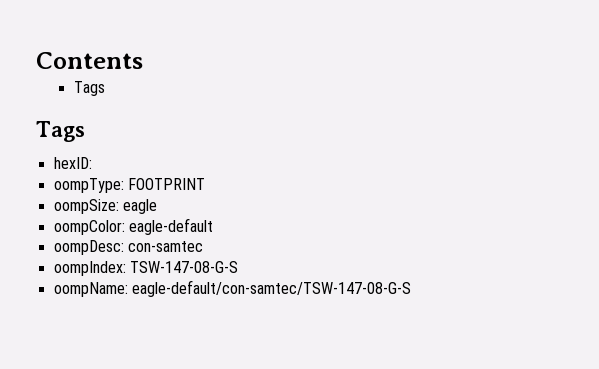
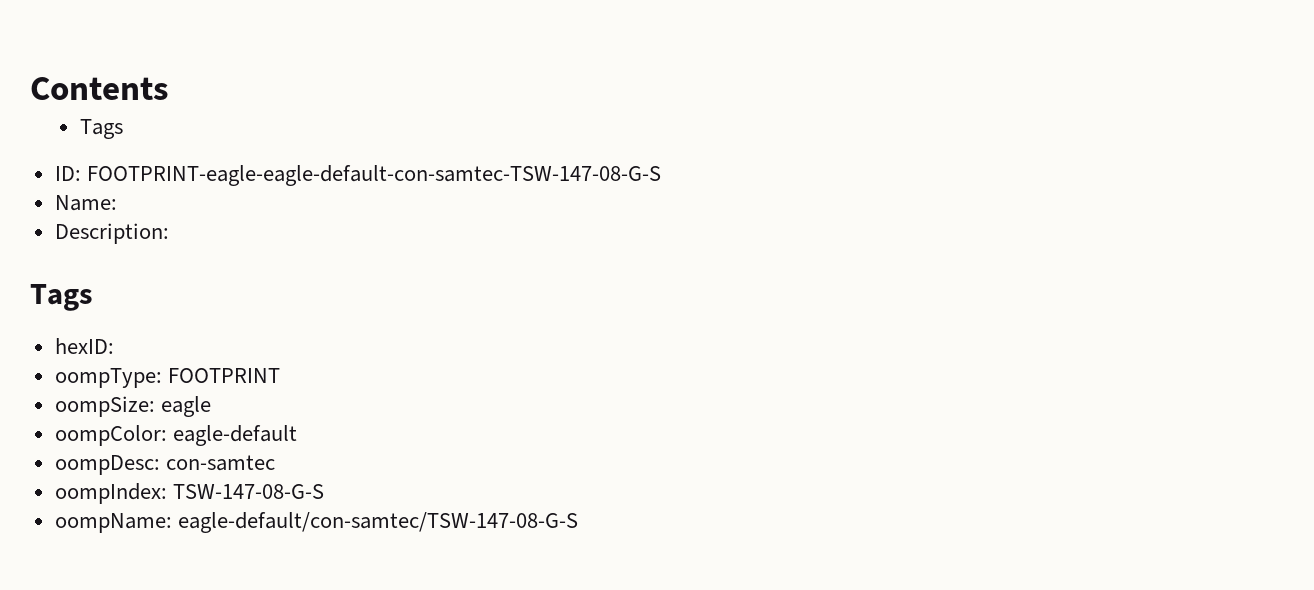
(105, 88) none -> [54,165,661,186] [54,195,117,211] [54,223,169,244] // ID: FOOTPRINT-eagle-eagle-default-con-samtec-TSW-147-08-G-S // Name: // Description:

